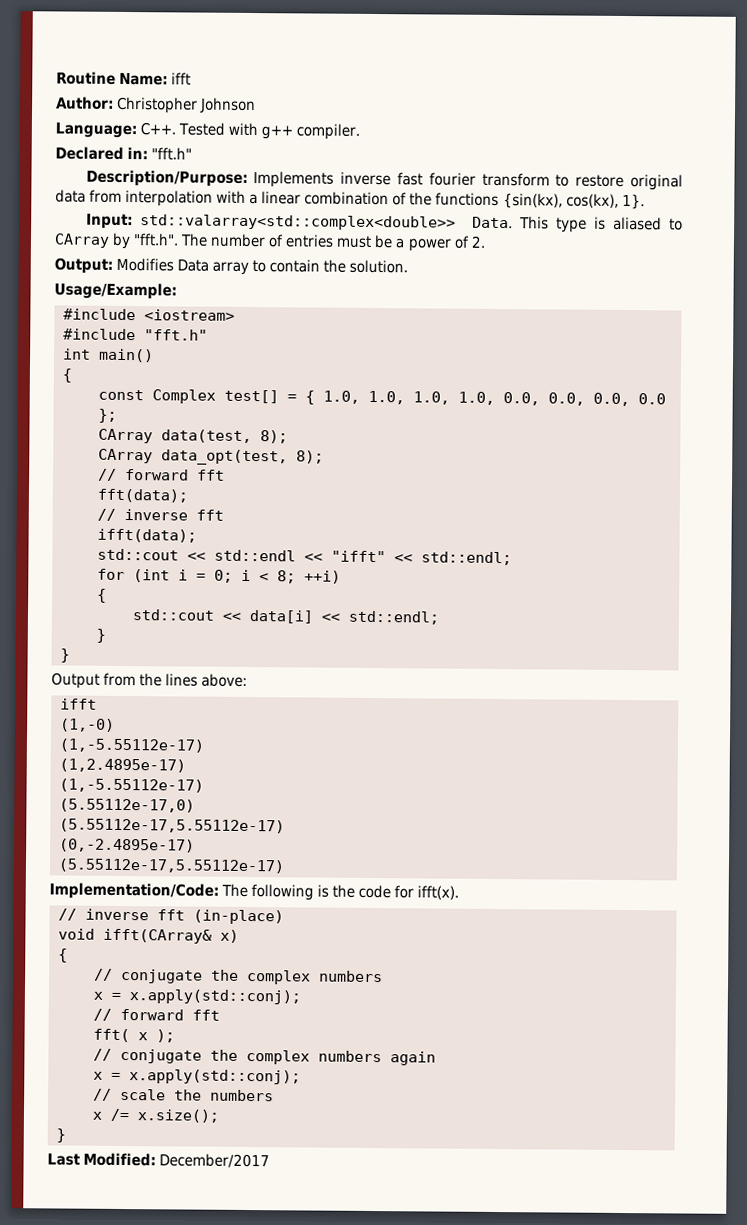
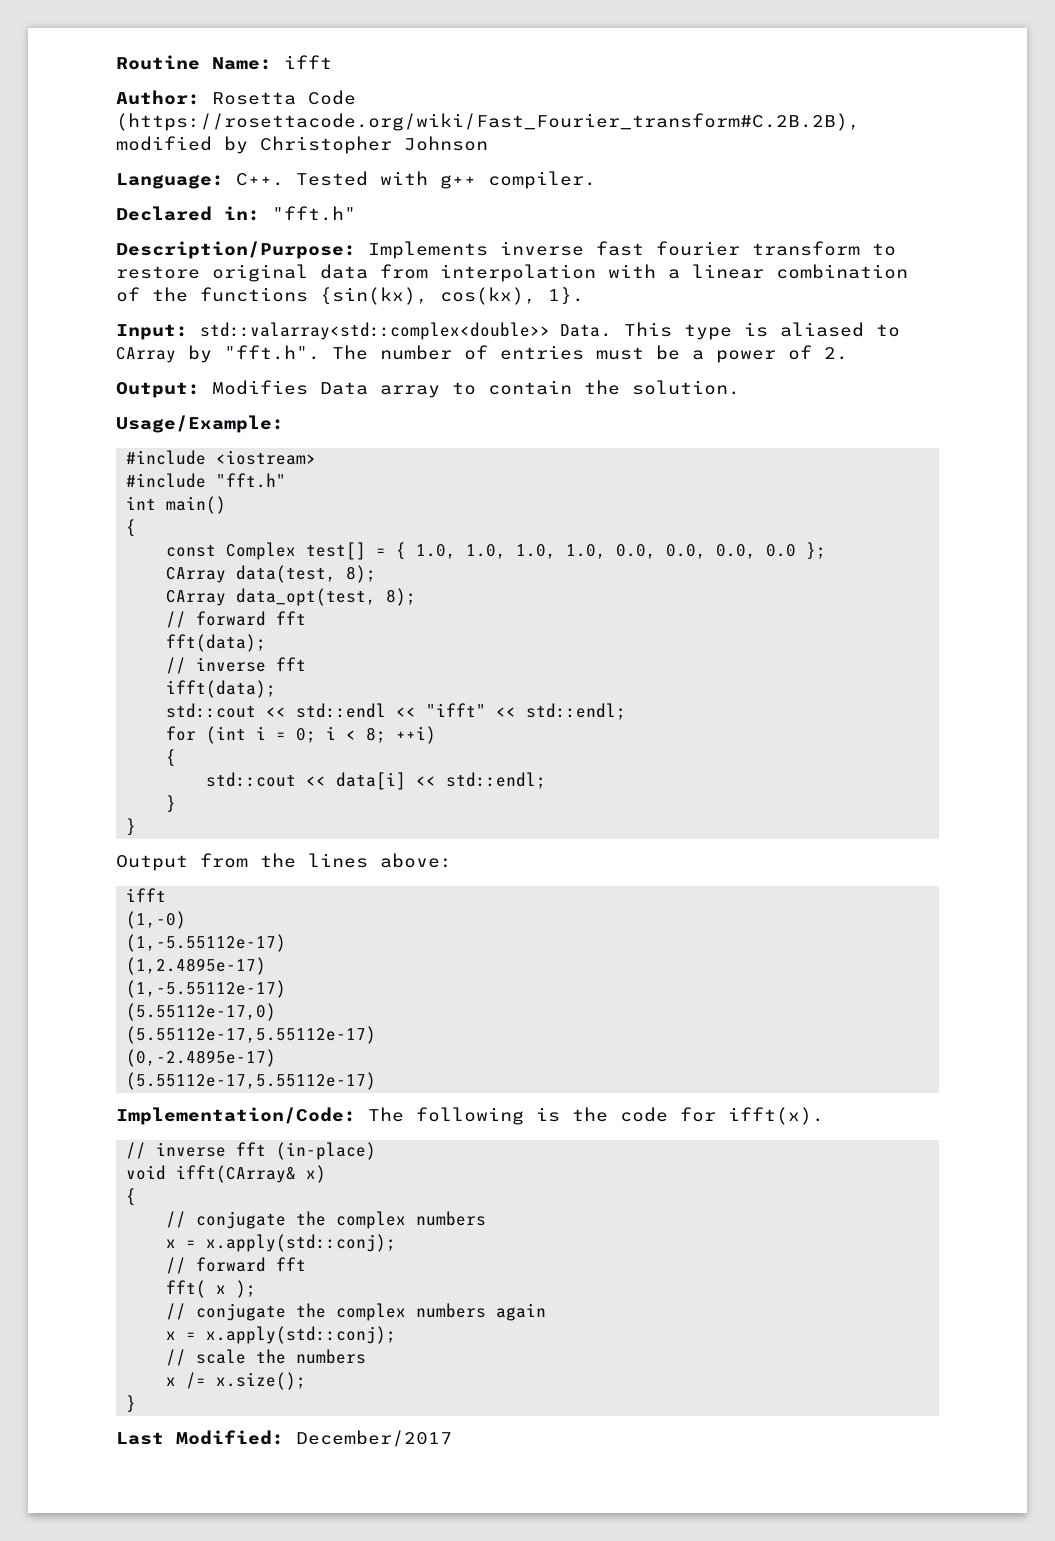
(114, 103) none -> [212,90,356,105] [116,113,860,131] [116,136,248,154] Rosetta Code (https://rosettacode.org/wiki/Fast_Fourier_transform#C.2B.2B), modified by

